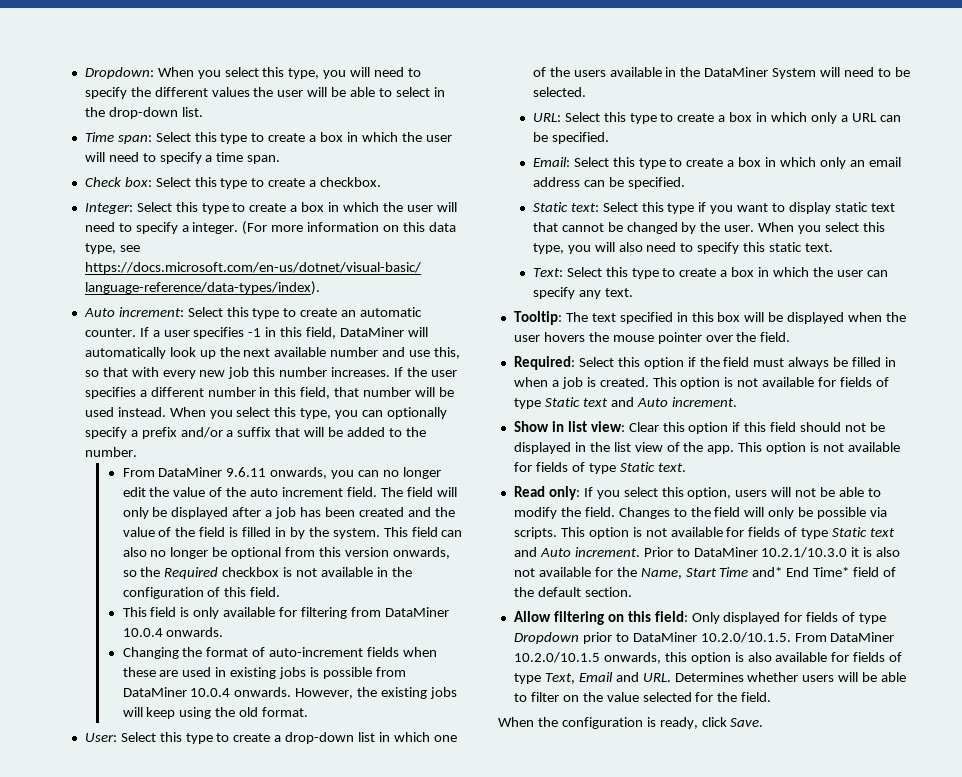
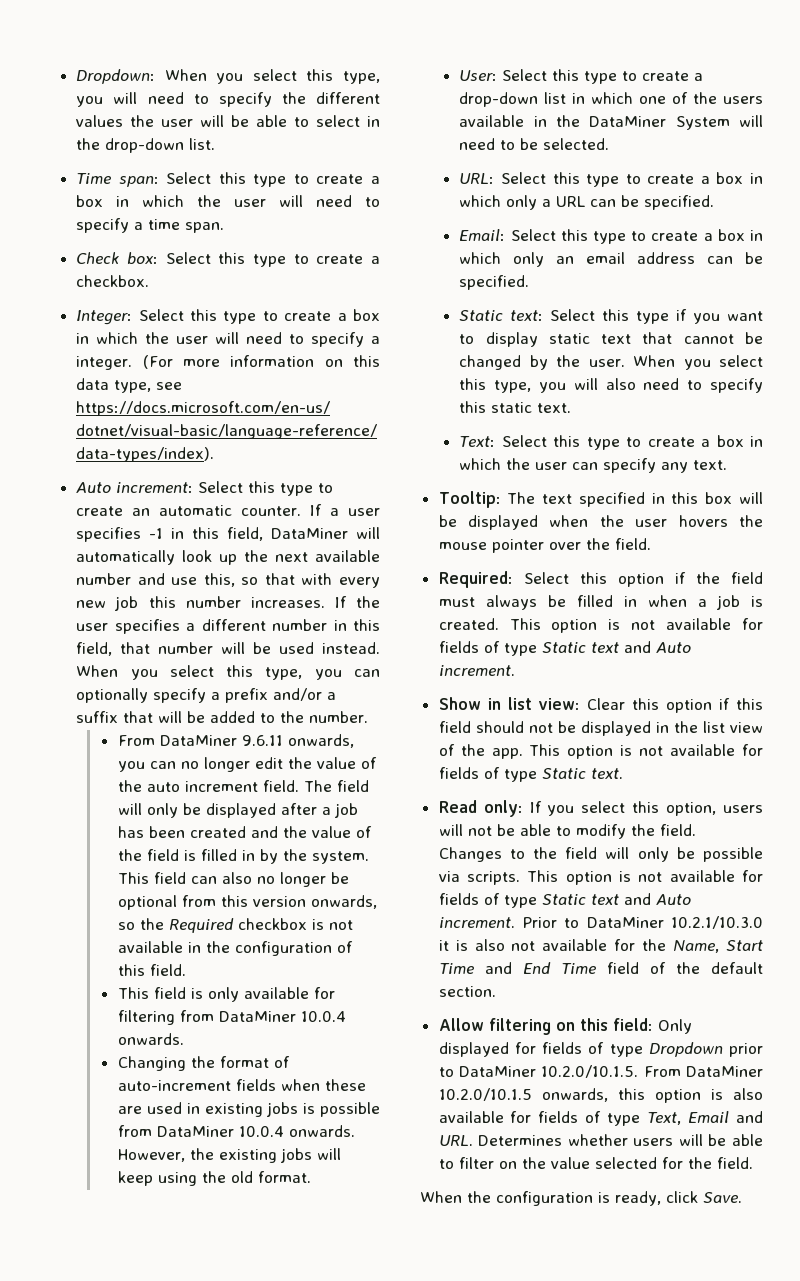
[752,567,850,577] and* End Time* -> [484,962,596,974] and End Time

